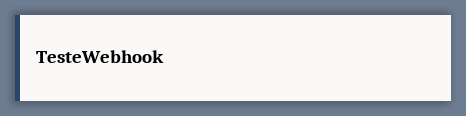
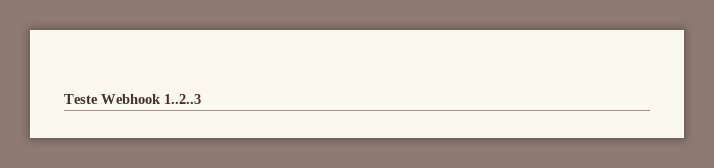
[36,50,164,63] TesteWebhook -> [64,94,201,104] Teste Webhook 1..2..3

